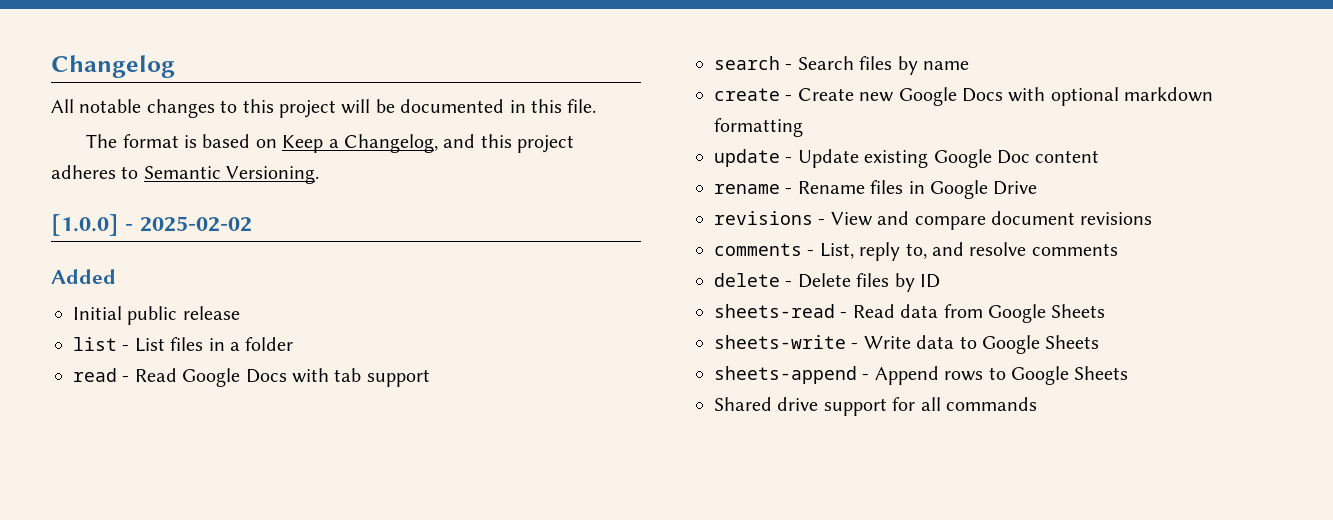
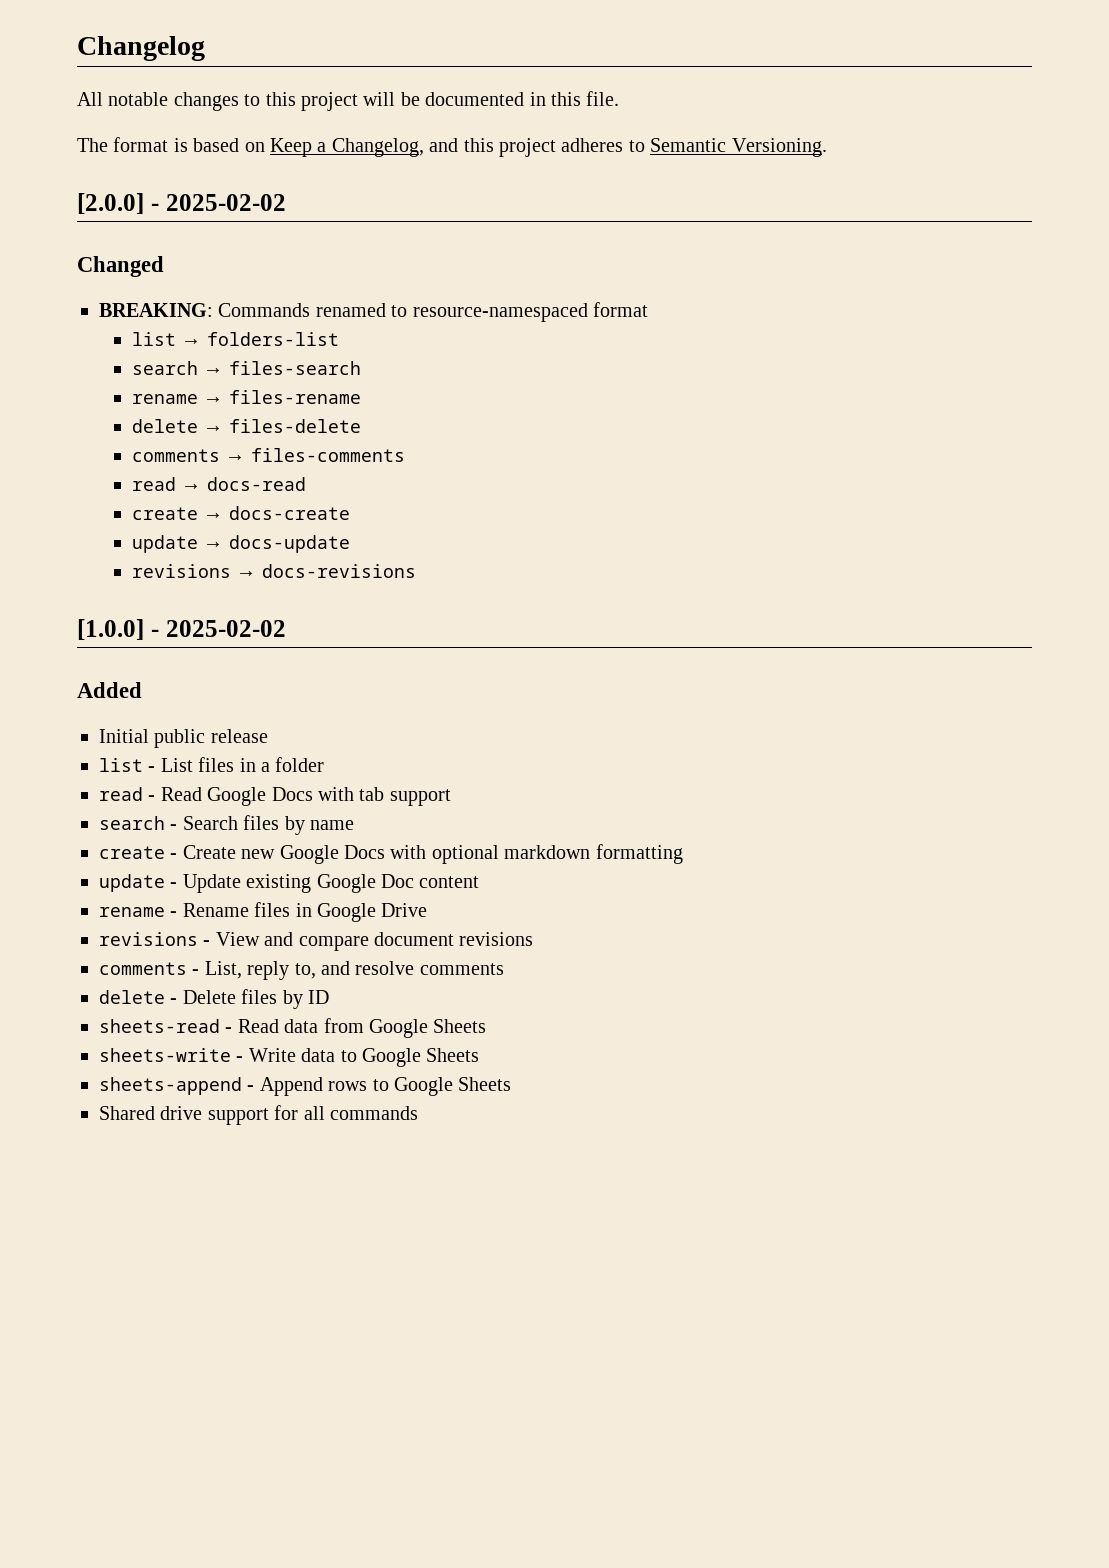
(320, 175) none -> [77,193,286,214] [77,256,164,277] [99,302,648,322] [131,332,339,346] [131,361,361,375] [131,390,361,404] [131,419,361,433] [131,448,405,462] [131,477,306,491] [131,506,350,520] [131,535,350,553] [131,564,416,578] // [2.0.0] - 2025-02-02 // Changed // BREAKING: Commands renamed to resource-namespaced format // list → folders-list // search → files-search // rename → files-rename // delete → files-delete // comments → files-comments // read → docs-read // create → docs-create // update → docs-update // revisions → docs-revisions

